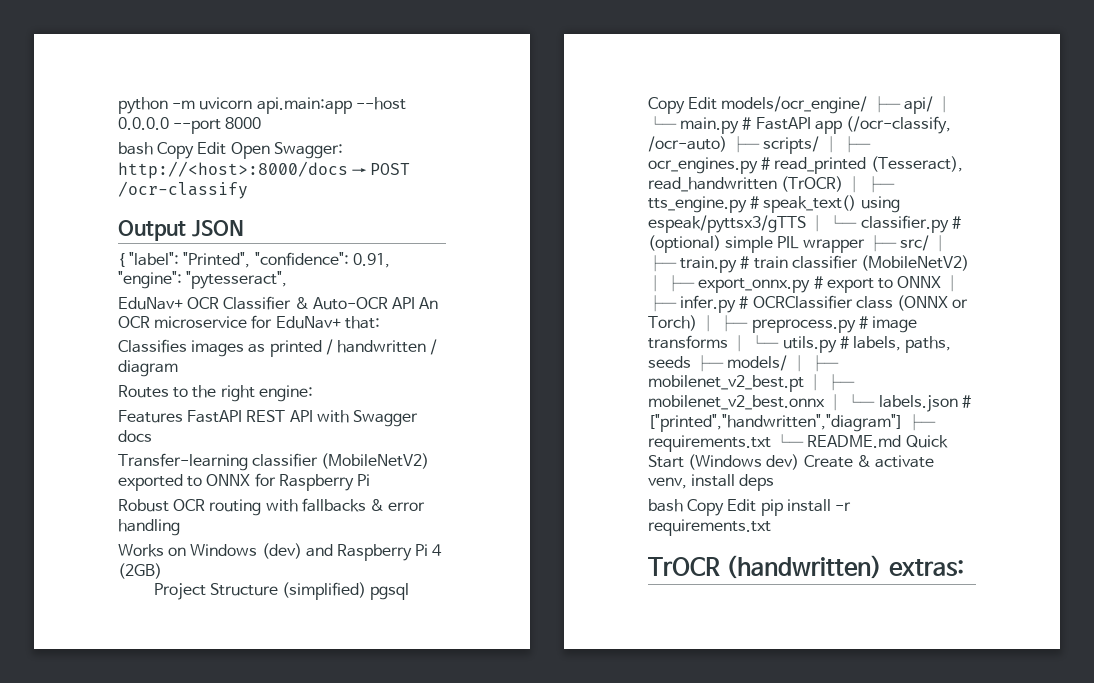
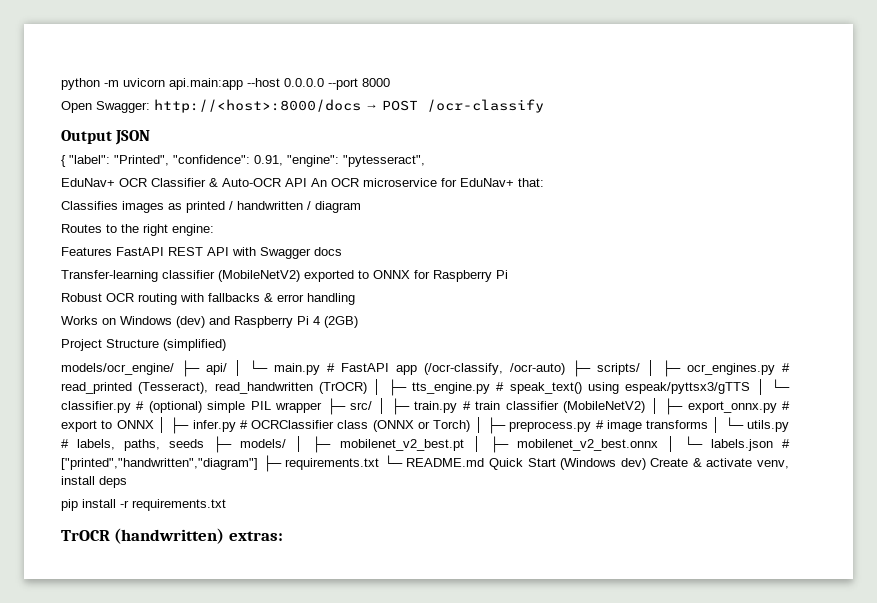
[118,142,227,159] bash Copy Edit -> (390, 82) none
[370,583,410,600] [648,97,718,114] pgsql Copy Edit -> (226, 345) //
[648,499,757,516] bash Copy Edit -> (127, 482) none

